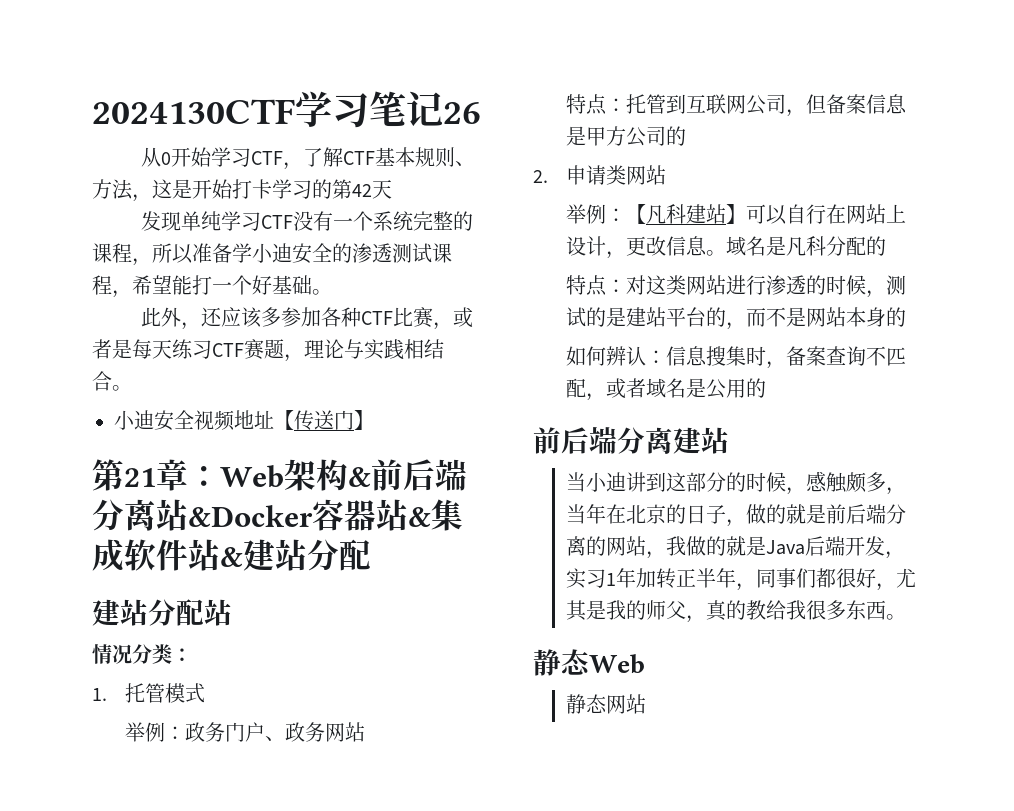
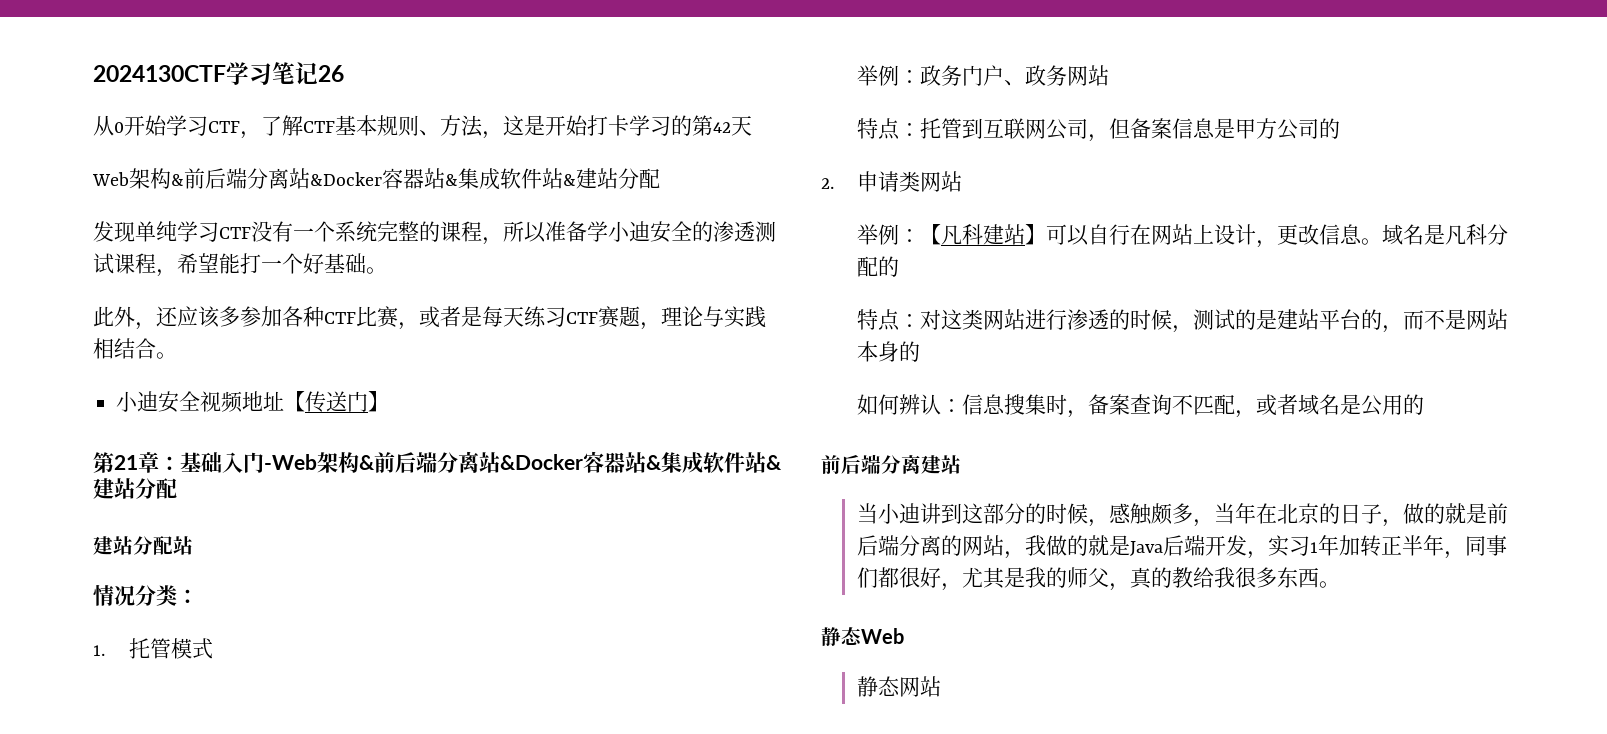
(392, 189) none -> [92,168,660,190] // Web架构&前后端分离站&Docker容器站&集成软件站&建站分配
[220,465,284,488] Web -> [180,452,317,473] 基础入门-Web

